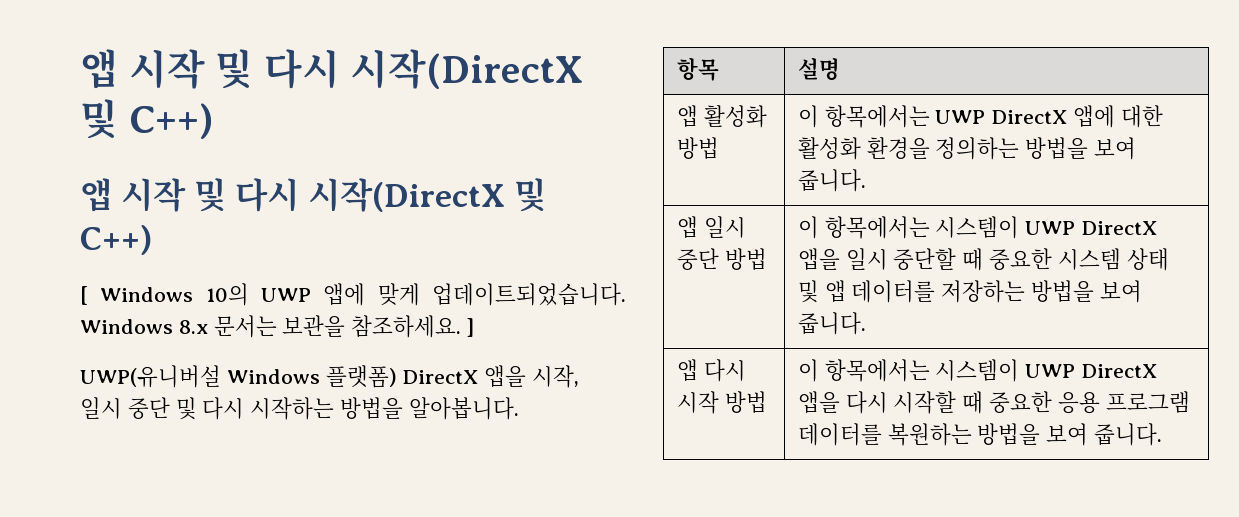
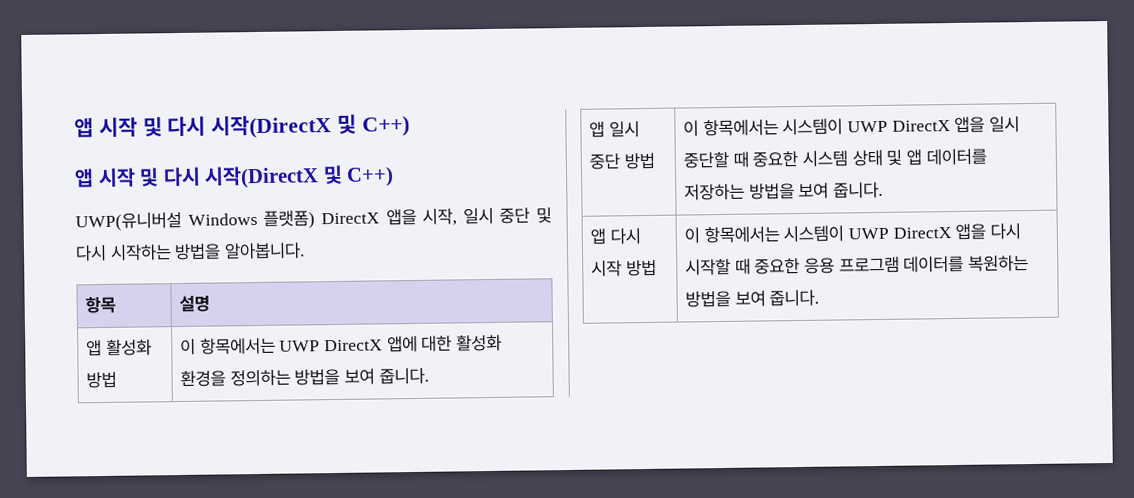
[80,283,626,306] [80,315,475,338] // [ Windows 10의 UWP 앱에 맞게 업데이트되었습니다. Windows 8.x 문서는 보관을 참조하세요. ] -> (395, 176) none

